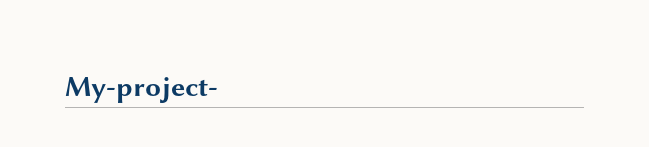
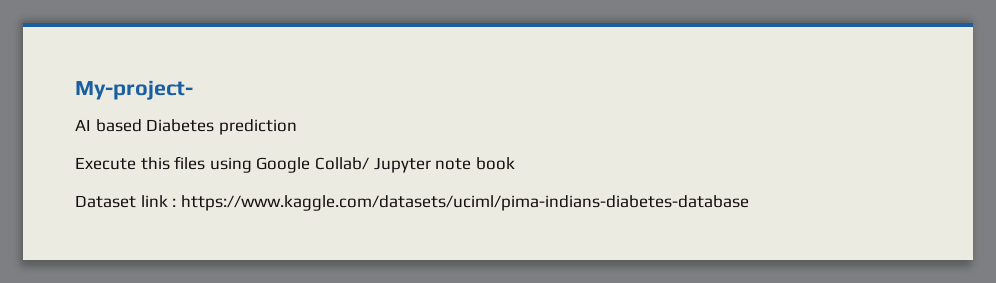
(218, 90) none -> [75,119,297,135] [75,156,515,173] [75,195,749,211] // AI based Diabetes prediction // Execute this files using Google Collab/ Jupyter note book // Dataset link : https://www.kaggle.com/datasets/uciml/pima-indians-diabetes-database

